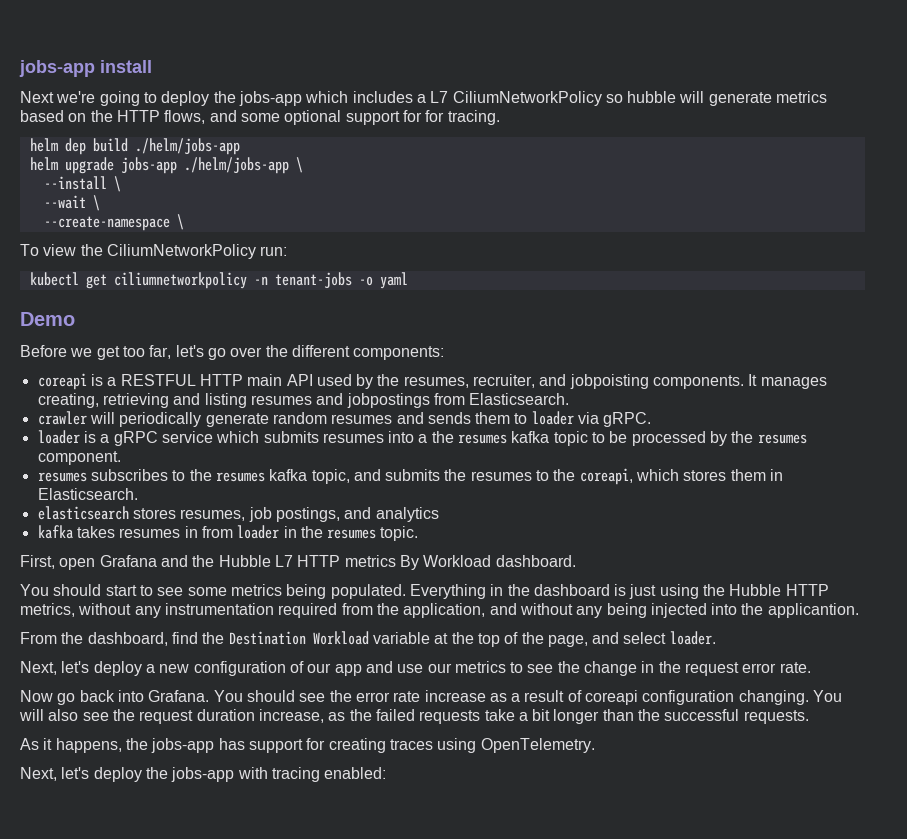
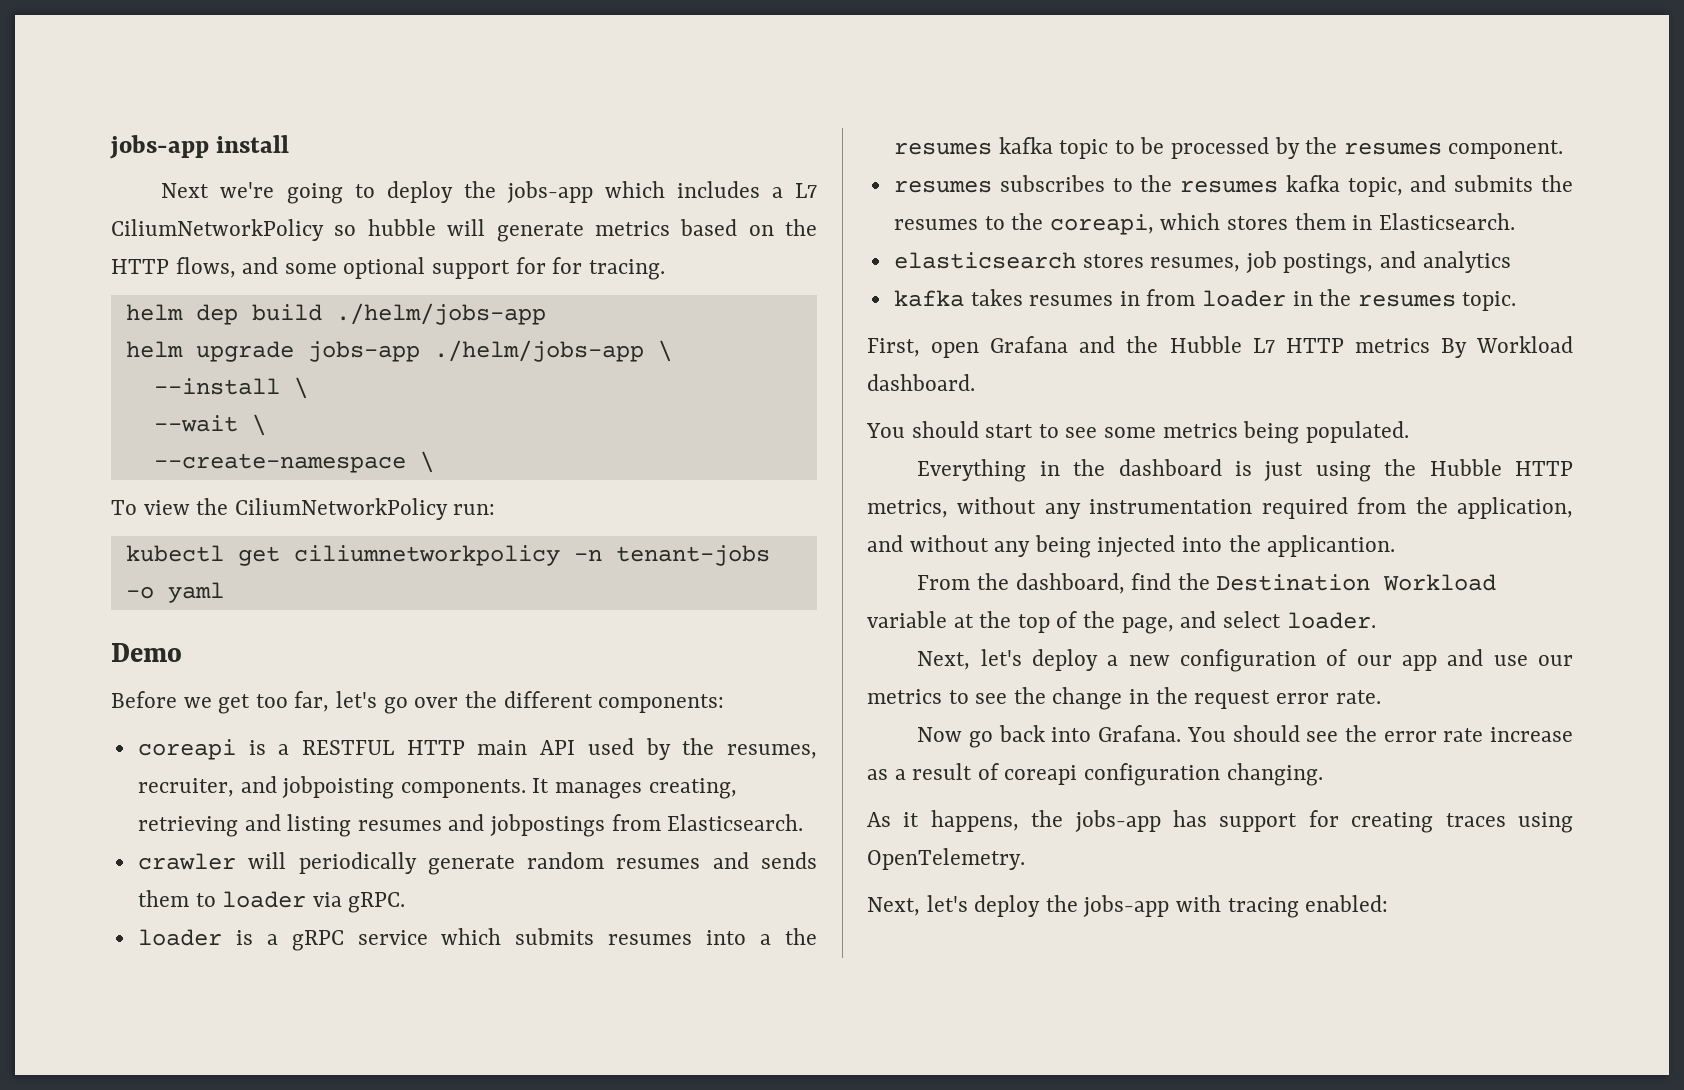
(406, 591) none -> (1409, 432) //
[813,690,843,702] [19,709,809,724] You will also see the request duration increase, as the failed requests take a bit longer than the successful requests. -> (1323, 774) none

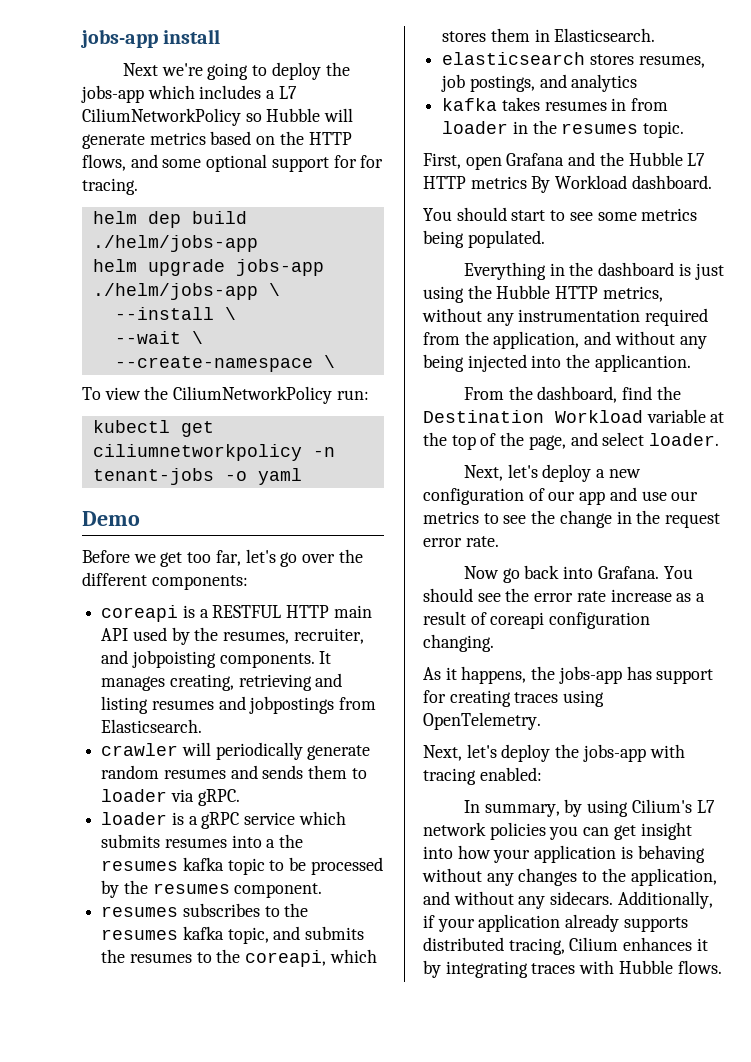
[367,219,436,236] hubble -> [266,108,321,122] Hubble
(1389, 903) none -> [463,799,715,817] [423,822,692,840] [423,845,705,863] [422,868,717,886] [423,891,713,909] [423,914,688,932] [423,937,708,955] [423,960,722,978] // In summary, by using Cilium's L7 network policies you can get insight into how your application is behaving without any changes to the application, and without any sidecars. Additionally, if your application already supports distributed tracing, Cilium enhances it by integrating traces with Hubble flows.

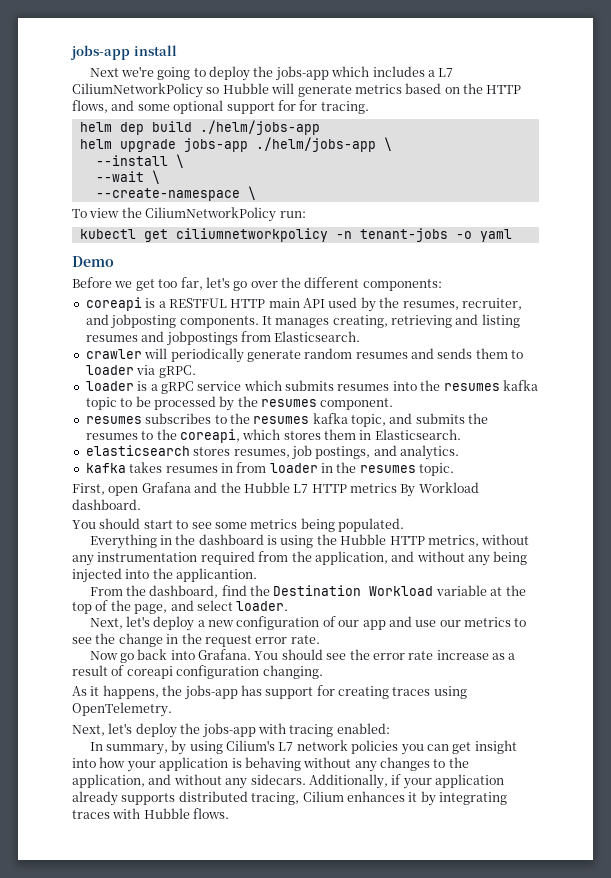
[131,650,216,668] jobpoisting -> [111,314,177,329] jobposting
[266,839,276,848] a -> (417, 386) none
[571,74,638,92] analytics -> [400,445,459,460] analytics.
[694,263,724,280] just -> (278, 540) none

